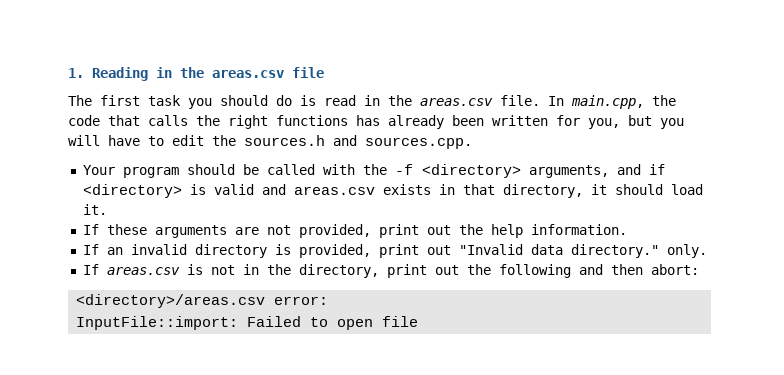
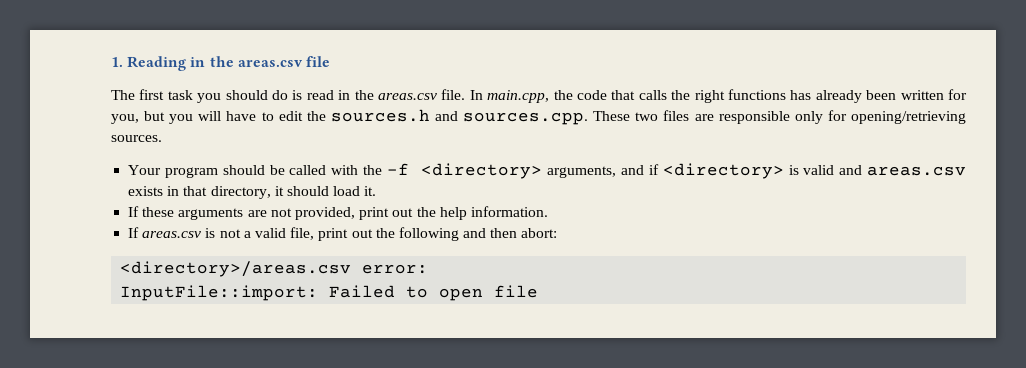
(472, 143) none -> [593,110,966,124] [111,135,162,142] These two files are responsible only for opening/retrieving sources.
[82,244,707,258] // If an invalid directory is provided, print out "Invalid data directory." only. -> (548, 211) none
[242,264,379,278] in the directory, -> [243,227,315,240] a valid file,

